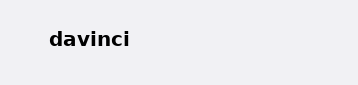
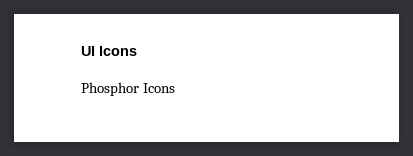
[49,31,130,46] davinci -> [81,46,137,56] [81,82,175,96] UI Icons // Phosphor Icons

